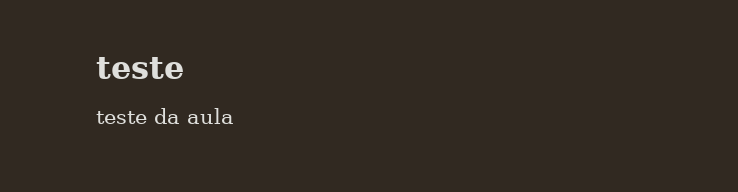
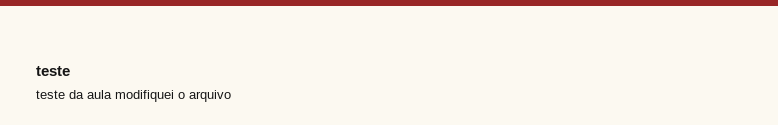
(234, 116) none -> [115,90,231,102] modifiquei o arquivo

